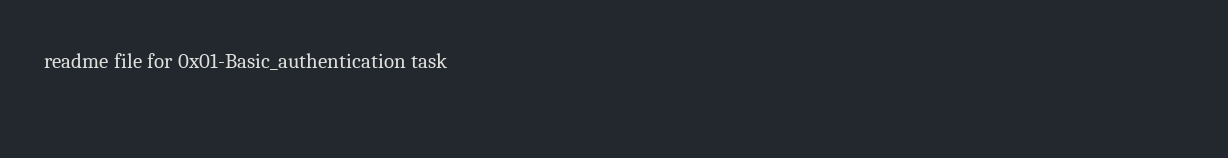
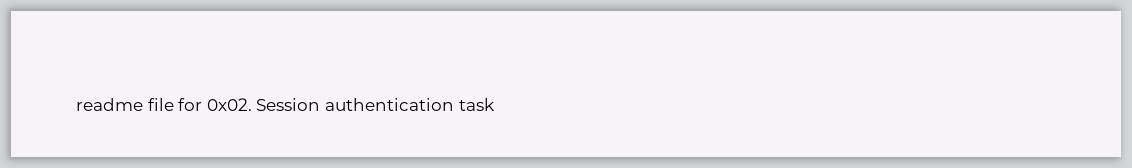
[177,53,406,70] 0x01-Basic_authentication -> [206,98,454,111] 0x02. Session authentication

